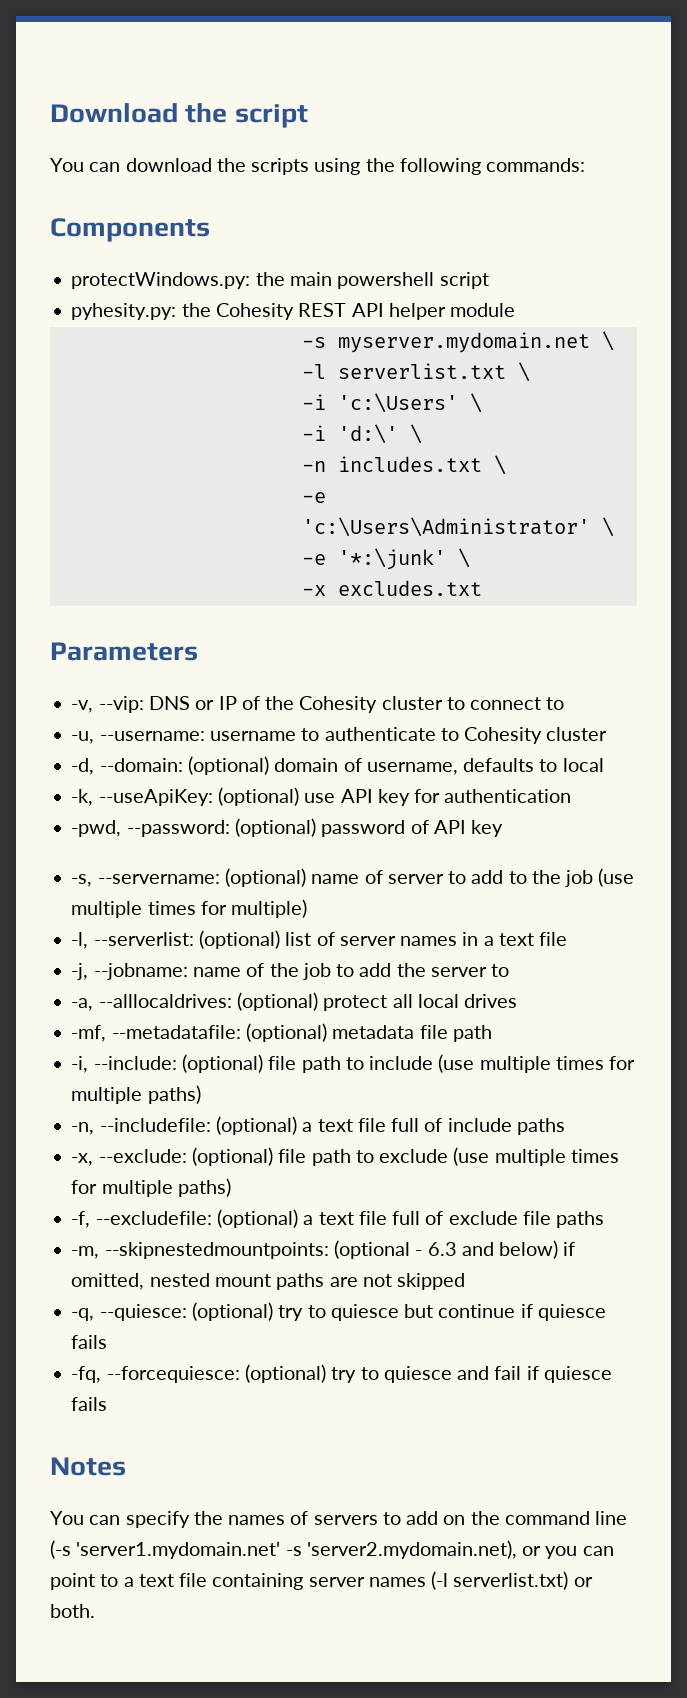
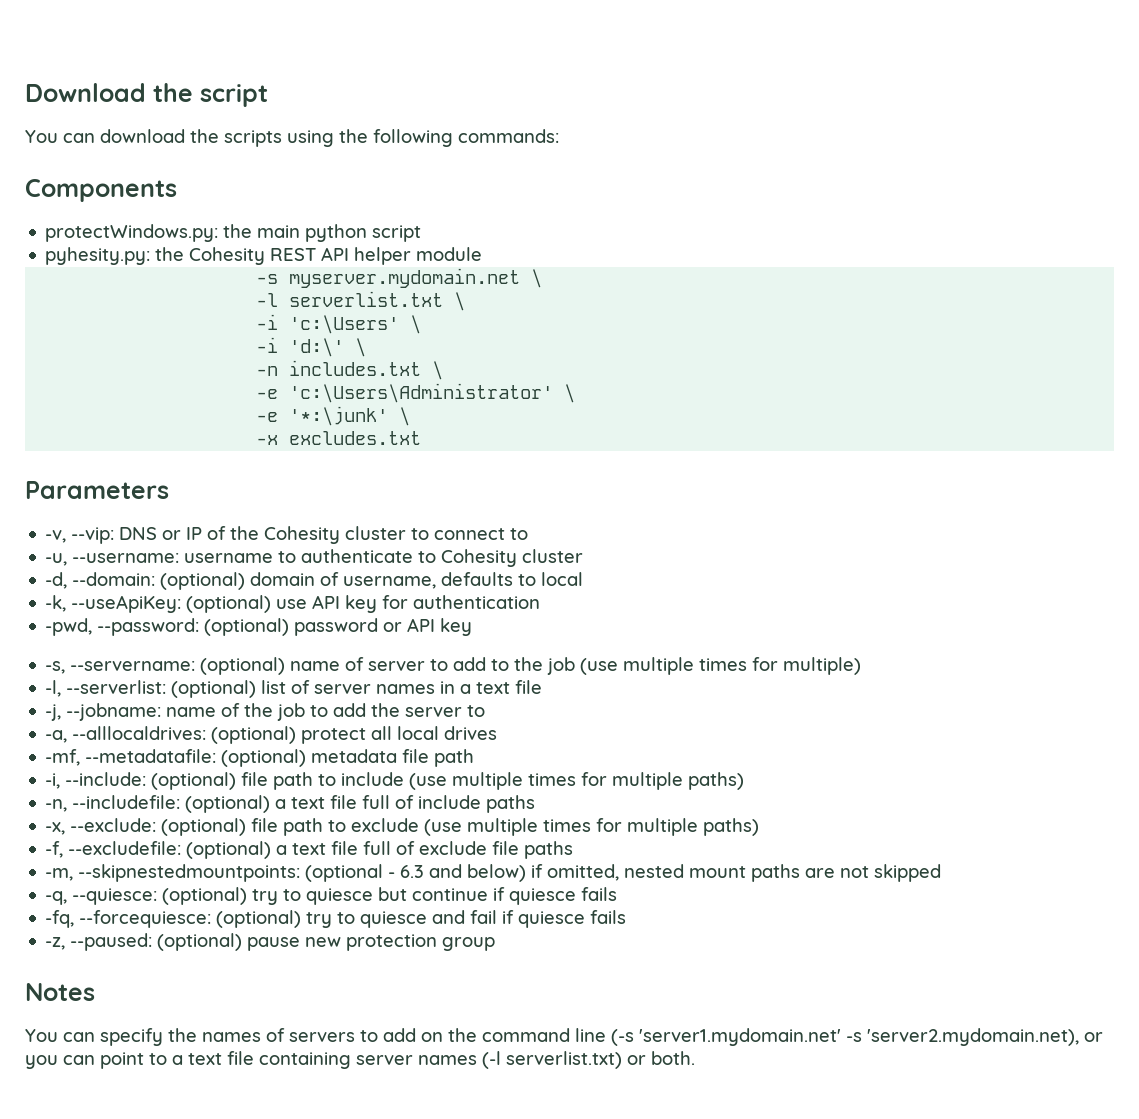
[337,272,435,289] powershell -> [305,224,368,242] python
[410,820,429,834] of -> [383,622,403,632] or
(108, 1404) none -> [45,933,496,951] // -z, --paused: (optional) pause new protection group

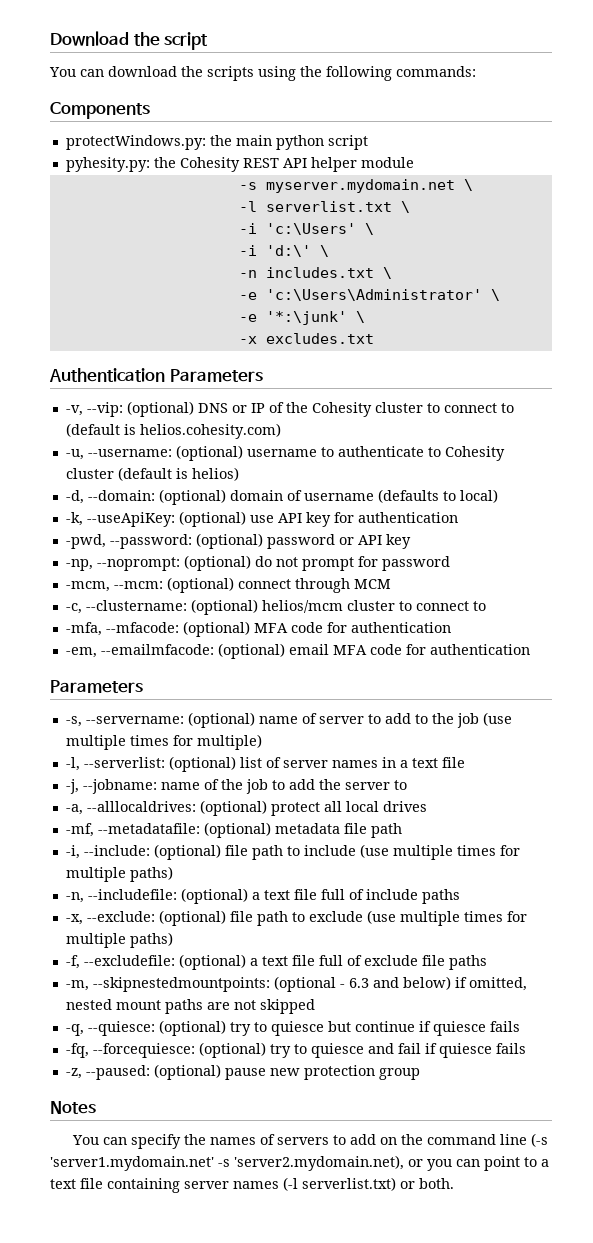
(422, 438) none -> [49,368,165,382] Authentication
(115, 535) none -> [126,401,194,417] (optional)
(529, 534) none -> [65,423,281,439] (default is helios.cohesity.com)
(180, 558) none -> [175,445,243,461] (optional)
(584, 556) none -> [117,467,239,481] (default is helios)
[343,572,584,589] username, defaults to local -> [303,489,498,503] username (defaults to local)
(473, 627) none -> [65,555,450,571] [65,577,391,593] [65,599,486,615] [65,621,451,637] [65,643,530,659] [50,680,143,693] // -np, --noprompt: (optional) do not prompt for password // -mcm, --mcm: (optional) connect through MCM // -c, --clustername: (optional) helios/mcm cluster to connect to // -mfa, --mfacode: (optional) MFA code for authentication // -em, --emailmfacode: (optional) email MFA code for authentication // Parameters

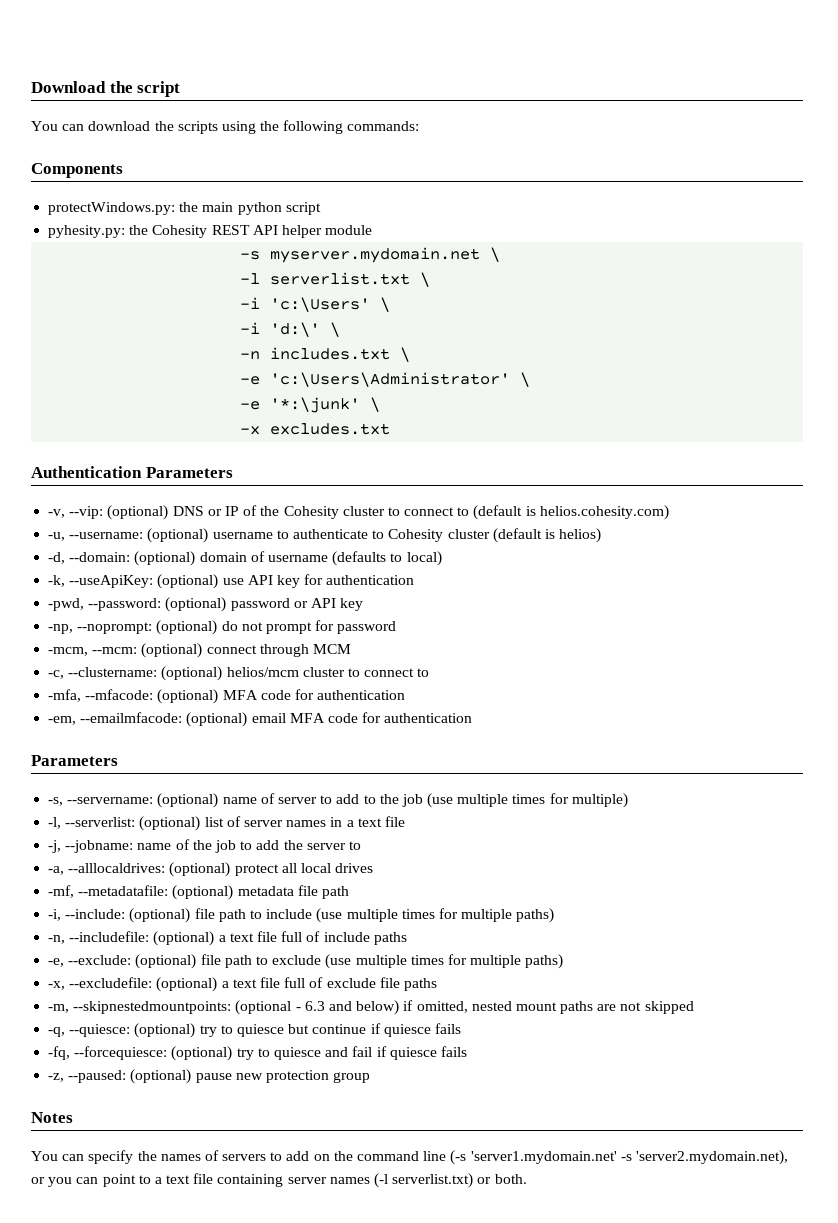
[65,914,83,925] -x, -> [48,958,65,967] -e,
[65,955,80,969] -f, -> [48,981,66,990] -x,

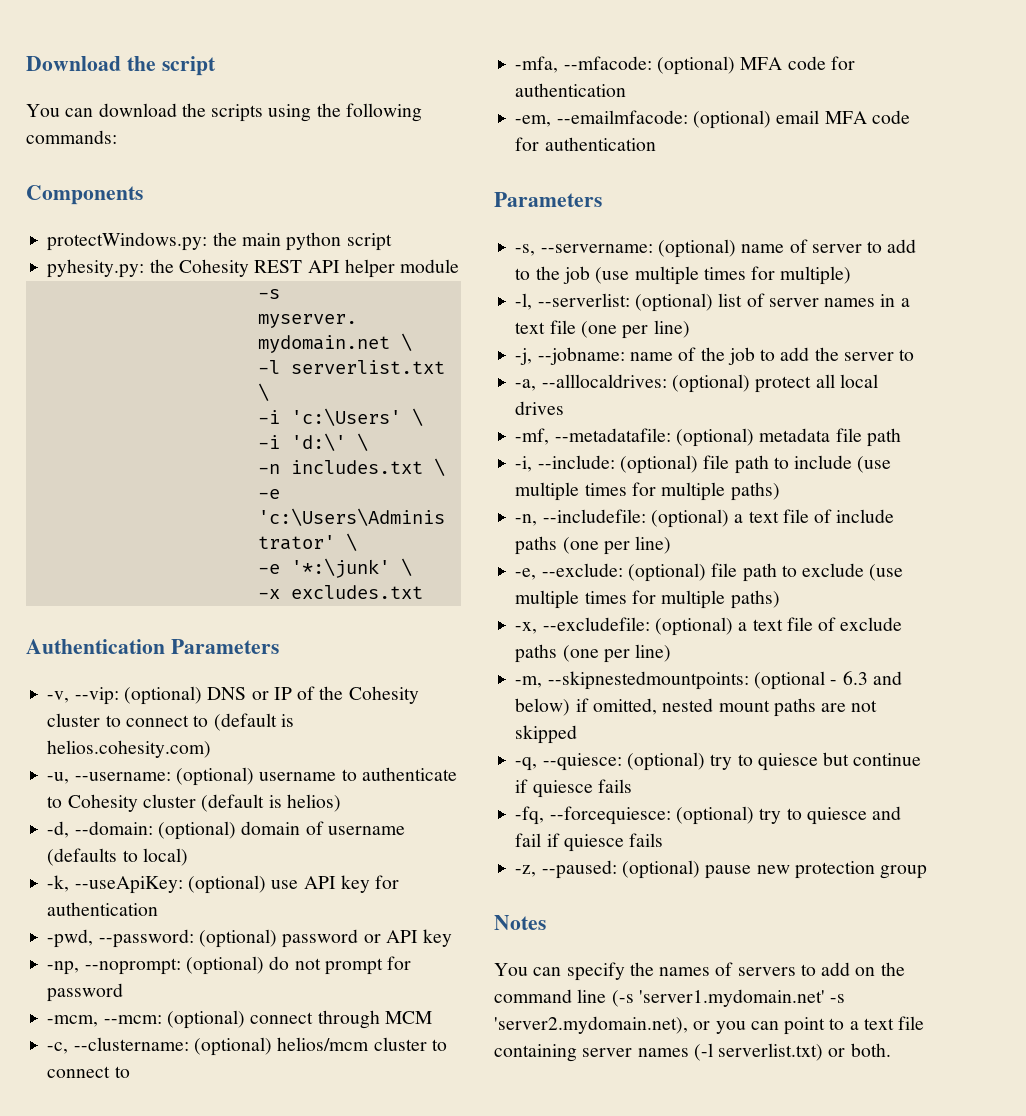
(405, 821) none -> [580,320,690,339] (one per line)
[281,931,303,942] full -> (809, 516) none
(407, 938) none -> [562,536,672,555] (one per line)
[284,977,306,988] full -> (813, 624) none
[379,977,437,991] file paths -> [515,644,672,663] paths (one per line)

